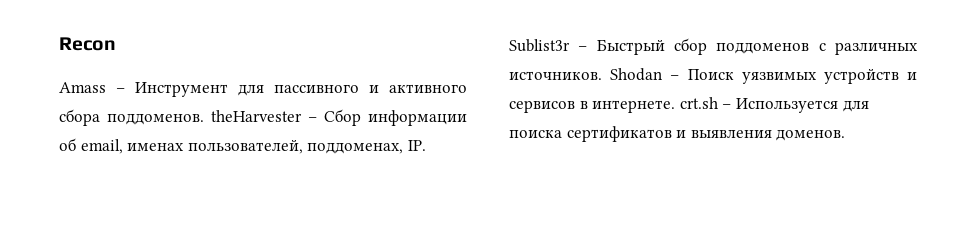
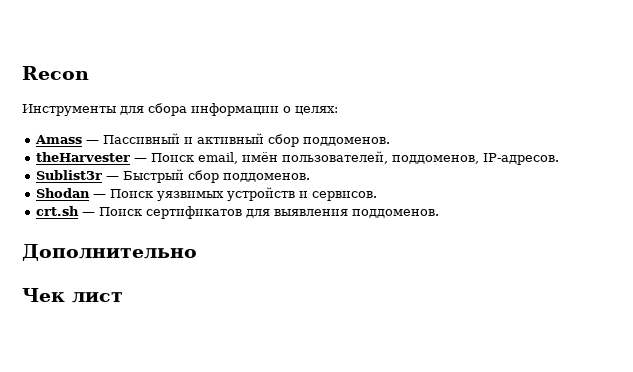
[59,82,467,97] [59,109,467,126] [59,138,426,154] [509,38,918,55] [509,68,917,84] [509,97,869,113] [509,126,846,142] Amass – Инструмент для пассивного и активного сбора поддоменов. theHarvester – Сбор информации об email, именах пользователей, поддоменах, IP. Sublist3r – Быстрый сбор поддоменов с различных источников. Shodan – Поиск уязвимых устройств и сервисов в интернете. crt.sh – Используется для поиска сертификатов и выявления доменов. -> [22,103,338,116] [35,133,391,147] [36,151,560,165] [36,169,311,183] [36,187,378,201] [36,206,440,219] [22,244,197,261] [22,288,123,303] Инструменты для сбора информации о целях: // Amass — Пассивный и активный сбор поддоменов. // theHarvester — Поиск email, имён пользователей, поддоменов, IP-адресов. // Sublist3r — Быстрый сбор поддоменов. // Shodan — Поиск уязвимых устройств и сервисов. // crt.sh — Поиск сертификатов для выявления поддоменов. // Дополнительно // Чек лист

